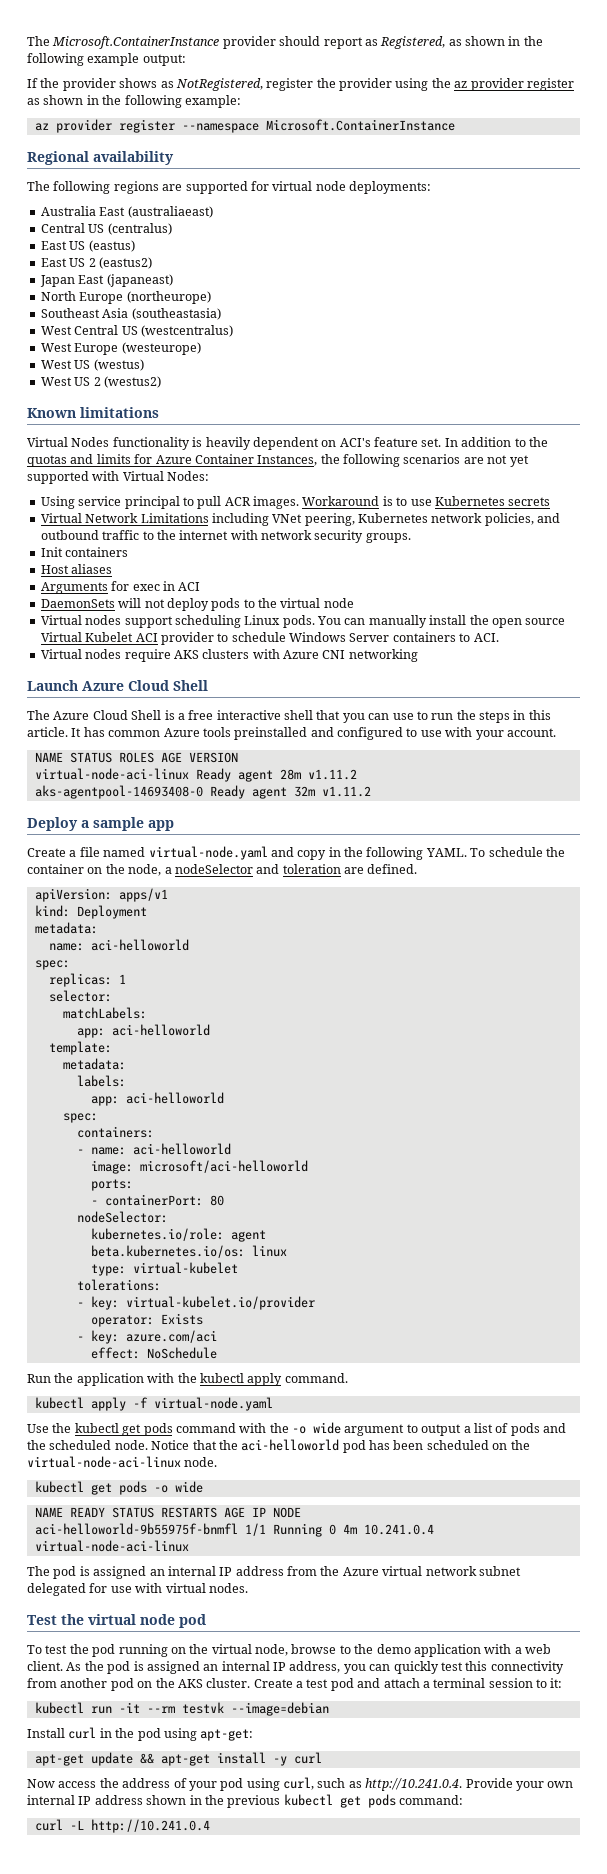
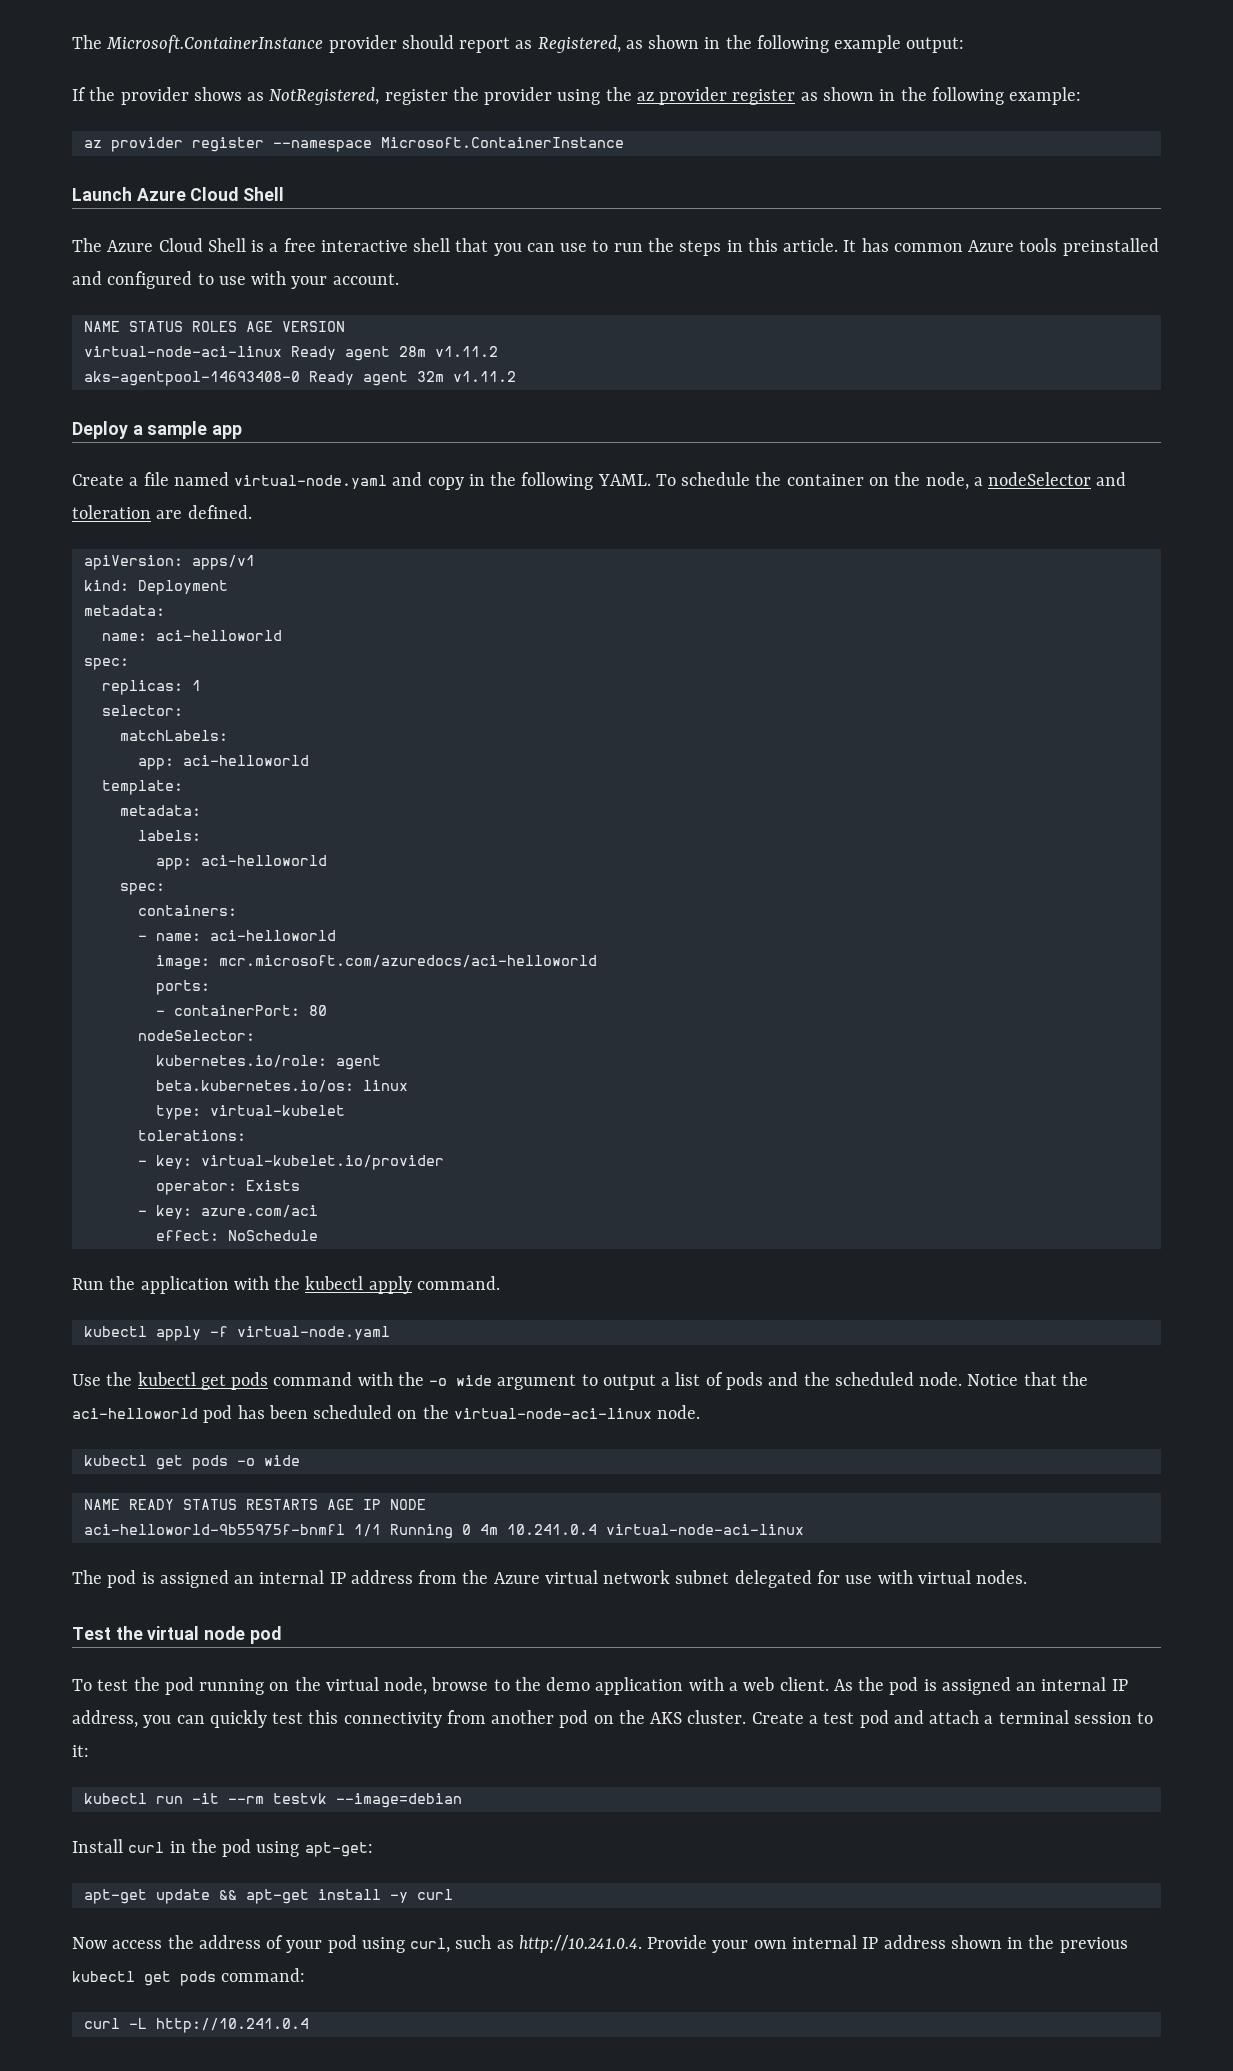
[27,151,174,165] [27,181,431,194] [40,206,213,218] [40,223,172,235] [40,240,135,252] [40,257,152,269] [39,274,173,287] [40,291,211,304] [40,308,221,320] [40,325,233,337] [40,342,201,355] [40,359,144,371] [40,376,161,388] [27,407,159,418] [27,437,548,450] [27,454,529,467] [27,471,210,484] [40,496,551,509] [40,513,561,526] [40,530,411,543] [40,547,129,557] [40,564,113,574] [40,581,201,594] [40,598,354,611] [40,615,566,628] [40,632,499,645] [40,649,418,662] // Regional availability // The following regions are supported for virtual node deployments: // Australia East (australiaeast) // Central US (centralus) // East US (eastus) // East US 2 (eastus2) // Japan East (japaneast) // North Europe (northeurope) // Southeast Asia (southeastasia) // West Central US (westcentralus) // West Europe (westeurope) // West US (westus) // West US 2 (westus2) // Known limitations // Virtual Nodes functionality is heavily dependent on ACI's feature set. In addition to the quotas and limits for Azure Container Instances, the following scenarios are not yet supported with Virtual Nodes: // Using service principal to pull ACR images. Workaround is to use Kubernetes secrets // Virtual Network Limitations including VNet peering, Kubernetes network policies, and outbound traffic to the internet with network security groups. // Init containers // Host aliases // Arguments for exec in ACI // DaemonSets will not deploy pods to the virtual node // Virtual nodes support scheduling Linux pods. You can manually install the open source Virtual Kubelet ACI provider to schedule Windows Server containers to ACI. // Virtual nodes require AKS clusters with Azure CNI networking -> (624, 142) none
[139,1160,308,1173] microsoft/aci-helloworld -> [218,955,597,968] mcr.microsoft.com/azuredocs/aci-helloworld

